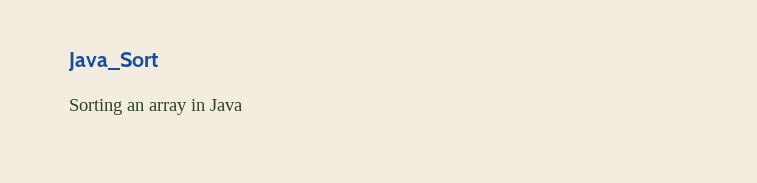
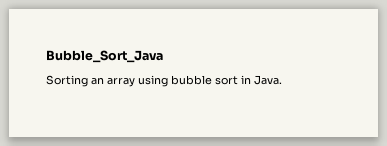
[68,52,158,71] Java_Sort -> [46,50,163,63] Bubble_Sort_Java
[191,99,242,111] in Java -> [138,75,282,87] using bubble sort in Java.

